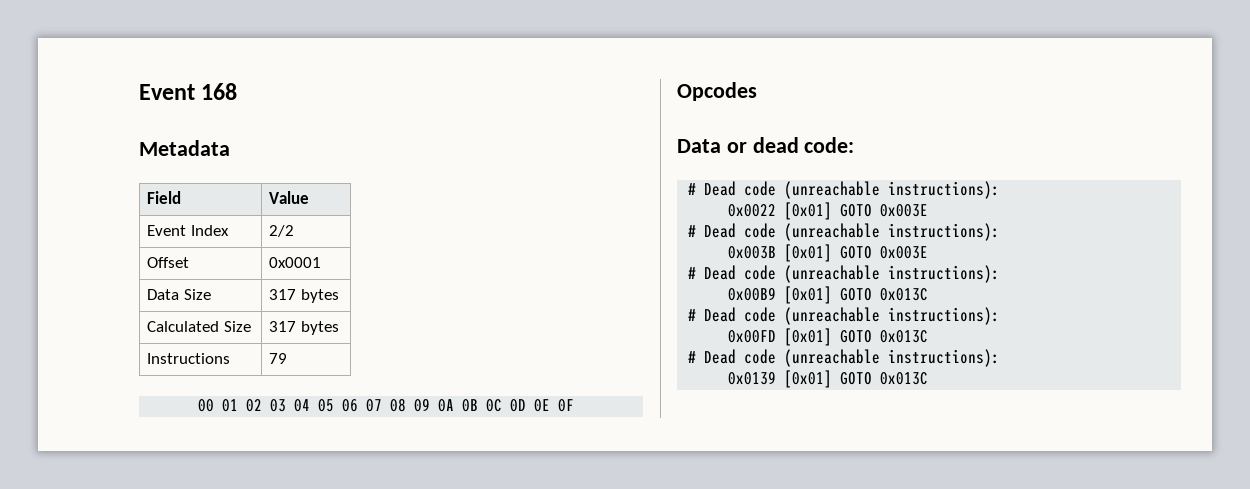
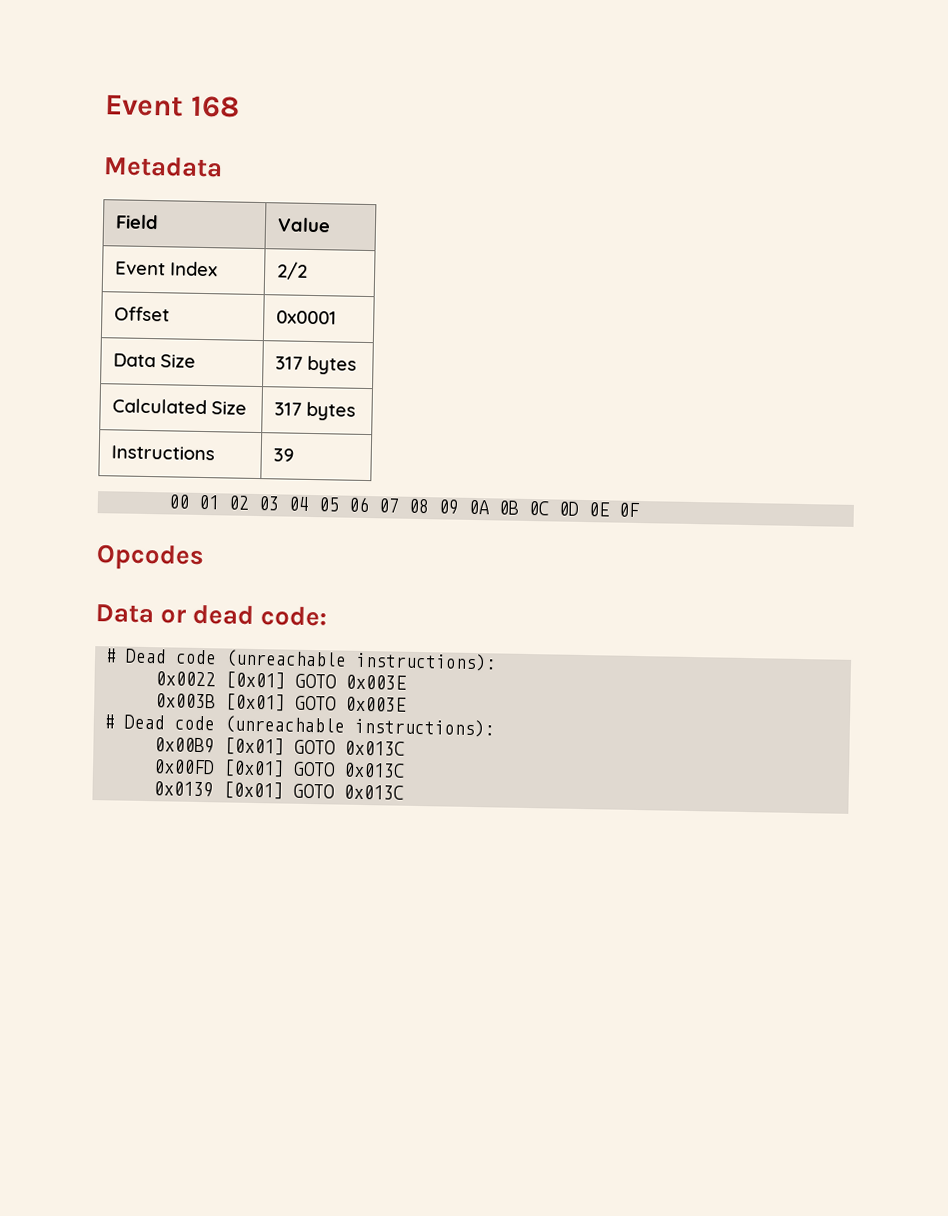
[269,353,288,364] 79 -> [273,448,295,462] 39
[688,223,1001,241] // # Dead code (unreachable instructions): -> (408, 682) none
[688,307,1001,325] // # Dead code (unreachable instructions): -> (406, 748) none
[688,349,1001,367] // # Dead code (unreachable instructions): -> (406, 770) none

